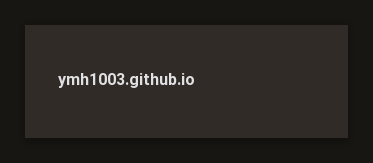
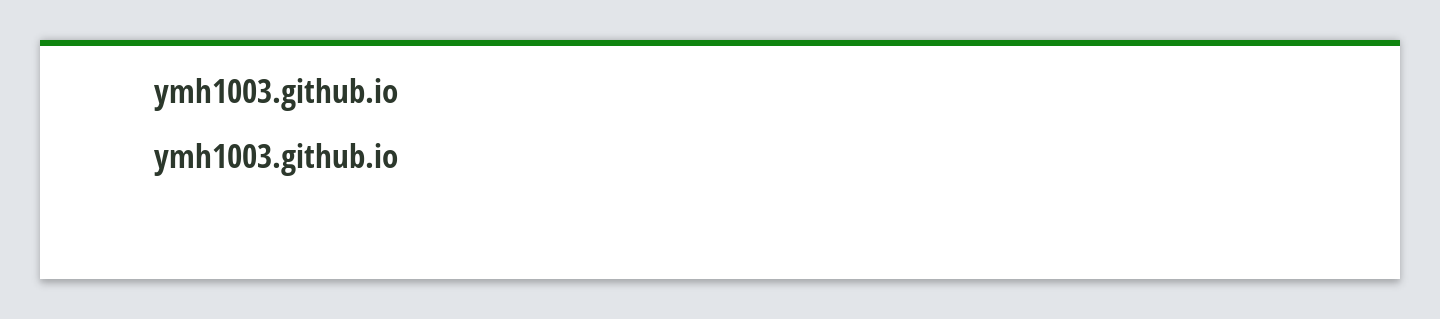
[58,73,195,88] ymh1003.github.io -> [154,78,398,111] [154,143,398,176] ymh1003.github.io // ymh1003.github.io

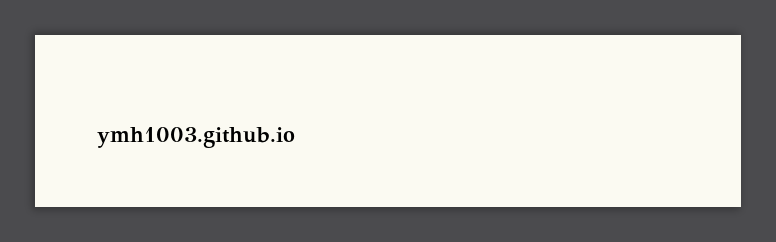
[154,78,398,111] [154,143,398,176] ymh1003.github.io // ymh1003.github.io -> [97,127,295,148] ymh1003.github.io

